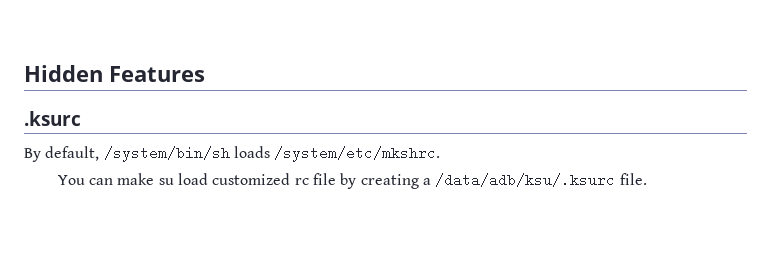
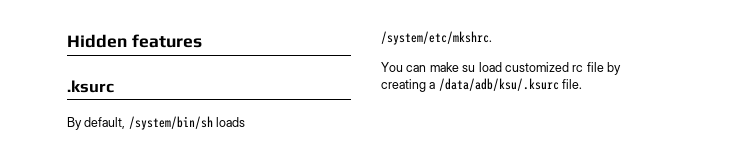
[109,66,205,82] Features -> [131,34,202,48] features

